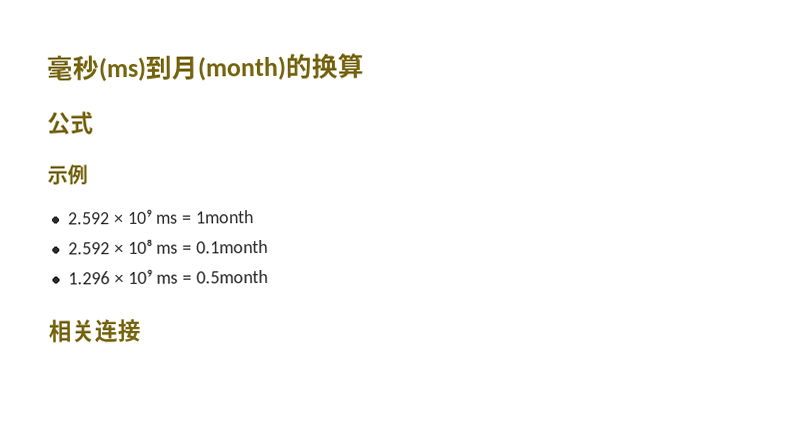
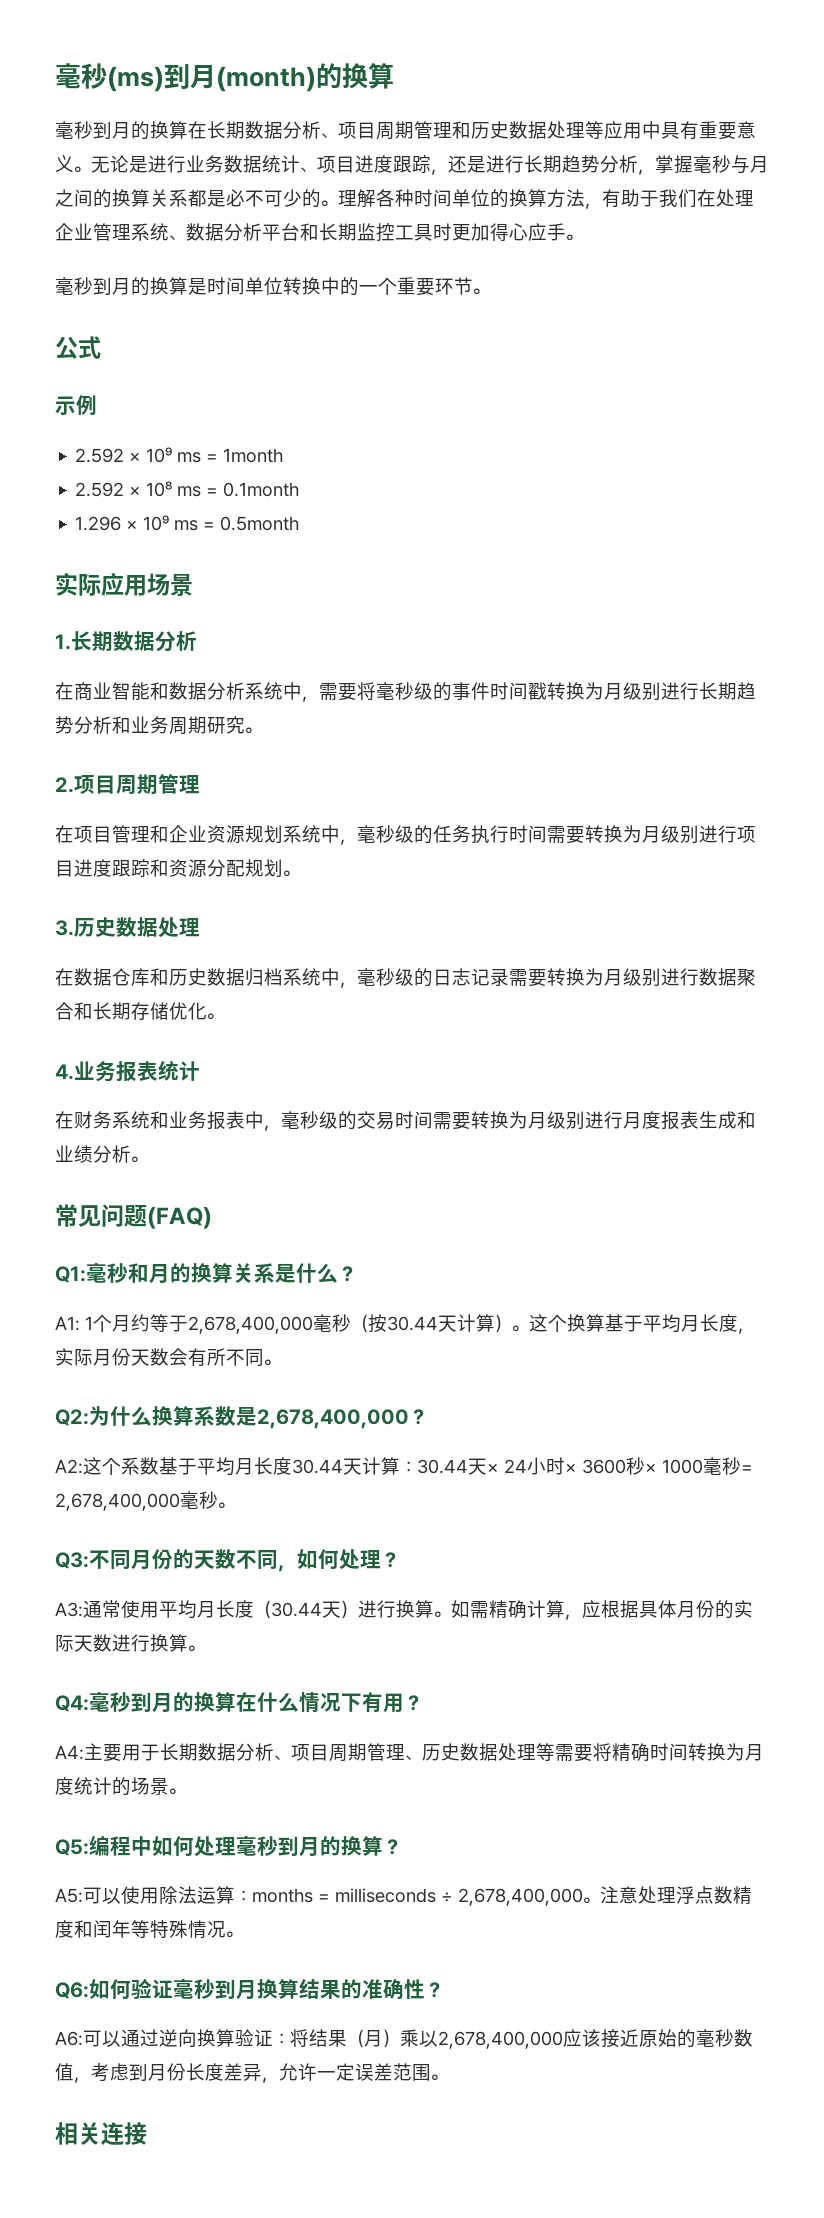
(364, 66) none -> [55,121,756,140] [55,155,769,175] [55,189,754,209] [55,223,583,242] [55,277,490,296] // 毫秒到月的换算在长期数据分析、项目周期管理和历史数据处理等应用中具有重要意义。无论是进行业务数据统计、项目进度跟踪，还是进行长期趋势分析，掌握毫秒与月之间的换算关系都是必不可少的。理解各种时间单位的换算方法，有助于我们在处理企业管理系统、数据分析平台和长期监控工具时更加得心应手。 // 毫秒到月的换算是时间单位转换中的一个重要环节。
(269, 276) none -> [55,572,193,596] [55,631,197,652] [55,682,756,702] [55,716,262,735] [55,774,200,795] [55,825,756,845] [55,859,300,878] [55,917,200,938] [55,968,756,988] [55,1002,224,1020] [55,1060,200,1082] [55,1111,756,1131] [55,1145,148,1163] [55,1204,212,1229] [55,1263,357,1284] [55,1314,755,1334] [55,1348,281,1367] [55,1406,428,1429] [55,1457,753,1476] [55,1491,235,1511] [55,1549,400,1572] [55,1600,753,1620] [55,1634,205,1652] [55,1692,423,1713] [55,1743,764,1762] [55,1777,186,1796] [55,1835,402,1857] [55,1886,752,1906] [55,1920,243,1939] [55,1978,444,2000] [55,2029,753,2049] [55,2063,448,2083] // 实际应用场景 // 1.长期数据分析 // 在商业智能和数据分析系统中，需要将毫秒级的事件时间戳转换为月级别进行长期趋势分析和业务周期研究。 // 2.项目周期管理 // 在项目管理和企业资源规划系统中，毫秒级的任务执行时间需要转换为月级别进行项目进度跟踪和资源分配规划。 // 3.历史数据处理 // 在数据仓库和历史数据归档系统中，毫秒级的日志记录需要转换为月级别进行数据聚合和长期存储优化。 // 4.业务报表统计 // 在财务系统和业务报表中，毫秒级的交易时间需要转换为月级别进行月度报表生成和业绩分析。 // 常见问题(FAQ) // Q1:毫秒和月的换算关系是什么？ // A1: 1个月约等于2,678,400,000毫秒（按30.44天计算）。这个换算基于平均月长度，实际月份天数会有所不同。 // Q2:为什么换算系数是2,678,400,000？ // A2:这个系数基于平均月长度30.44天计算：30.44天× 24小时× 3600秒× 1000毫秒= 2,678,400,000毫秒。 // Q3:不同月份的天数不同，如何处理？ // A3:通常使用平均月长度（30.44天）进行换算。如需精确计算，应根据具体月份的实际天数进行换算。 // Q4:毫秒到月的换算在什么情况下有用？ // A4:主要用于长期数据分析、项目周期管理、历史数据处理等需要将精确时间转换为月度统计的场景。 // Q5:编程中如何处理毫秒到月的换算？ // A5:可以使用除法运算：months = milliseconds ÷ 2,678,400,000。注意处理浮点数精度和闰年等特殊情况。 // Q6:如何验证毫秒到月换算结果的准确性？ // A6:可以通过逆向换算验证：将结果（月）乘以2,678,400,000应该接近原始的毫秒数值，考虑到月份长度差异，允许一定误差范围。

